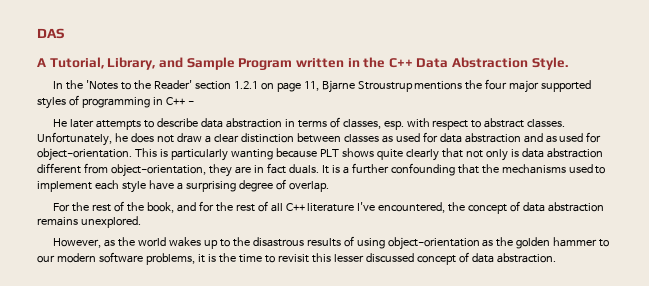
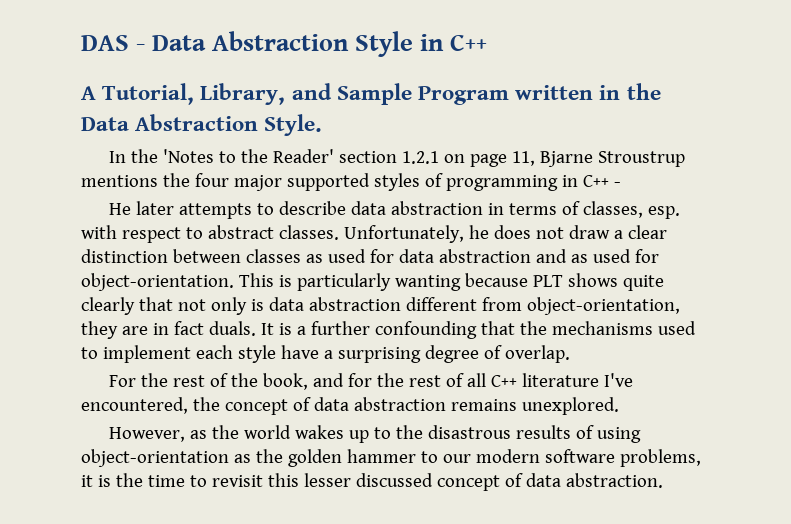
(64, 33) none -> [136,31,488,57] - Data Abstraction Style in C++
[388,58,413,68] C++ -> (661, 91) none

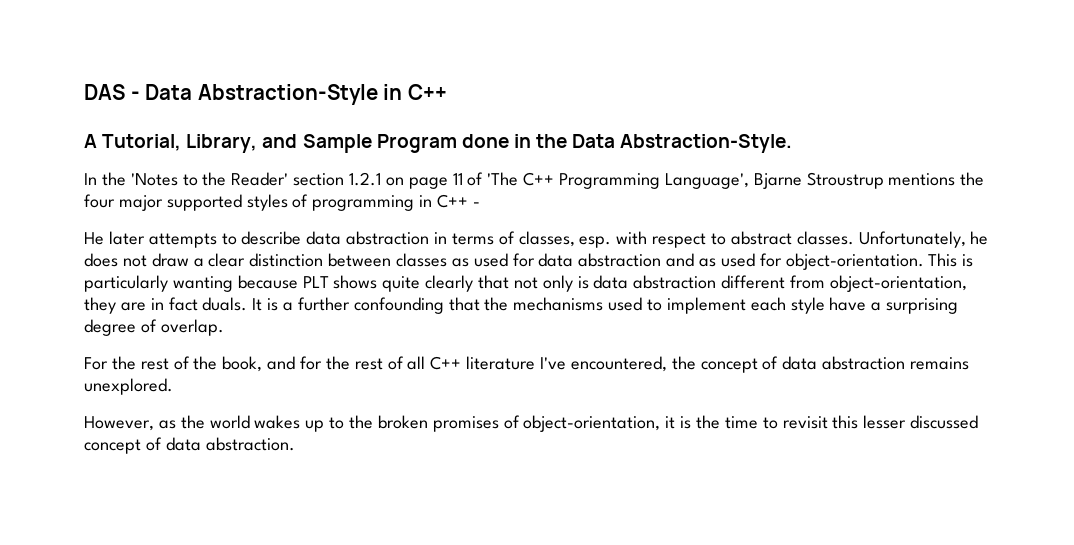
[212,31,414,57] Abstraction Style -> [197,84,378,105] Abstraction-Style
[515,85,594,100] written -> [461,134,509,148] done
[135,114,323,136] Abstraction Style. -> [620,134,793,153] Abstraction-Style.
[511,151,535,166] 11, -> [452,172,749,189] 11 of 'The C++ Programming Language',
[427,425,641,443] [81,449,701,467] disastrous results of using object-orientation as the golden hammer to our modern software problems, -> [377,415,661,432] broken promises of object-orientation,

